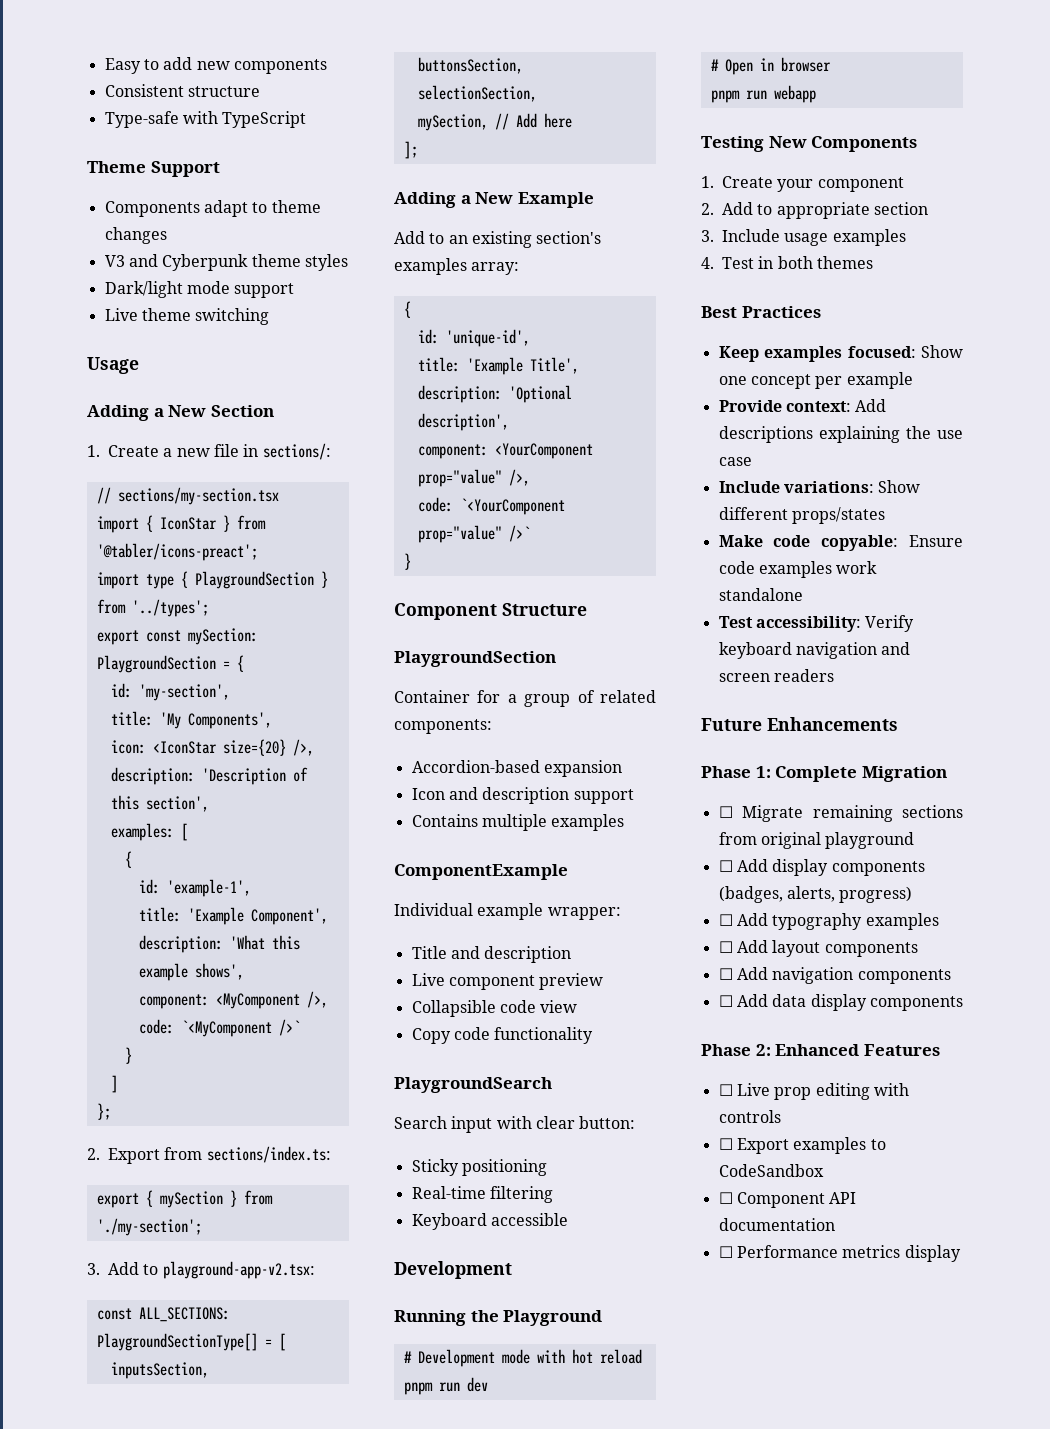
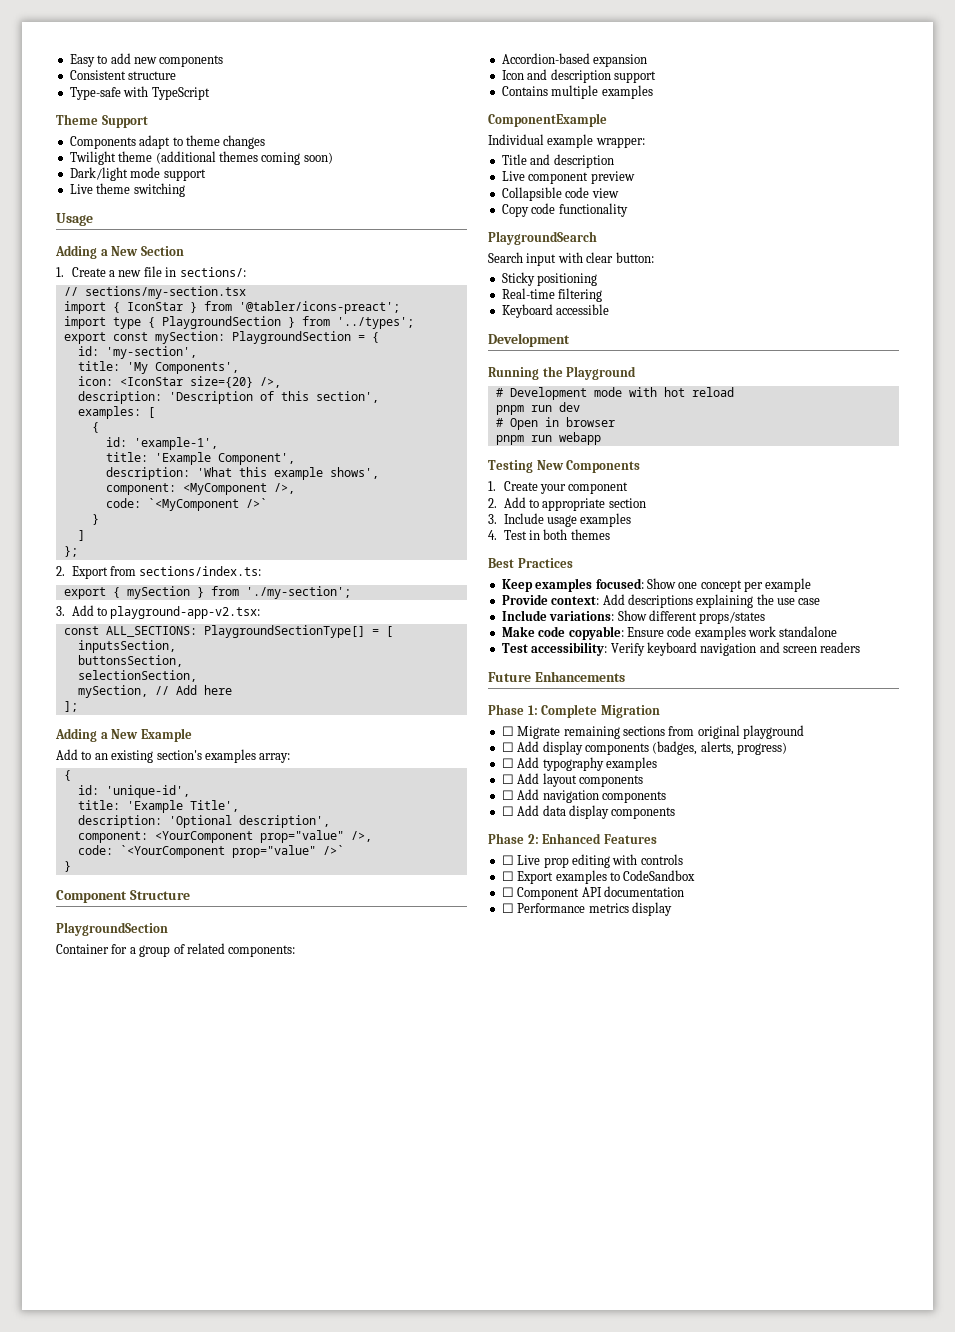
[104,254,348,271] V3 and Cyberpunk theme styles -> [69,151,333,165] Twilight theme (additional themes coming soon)

